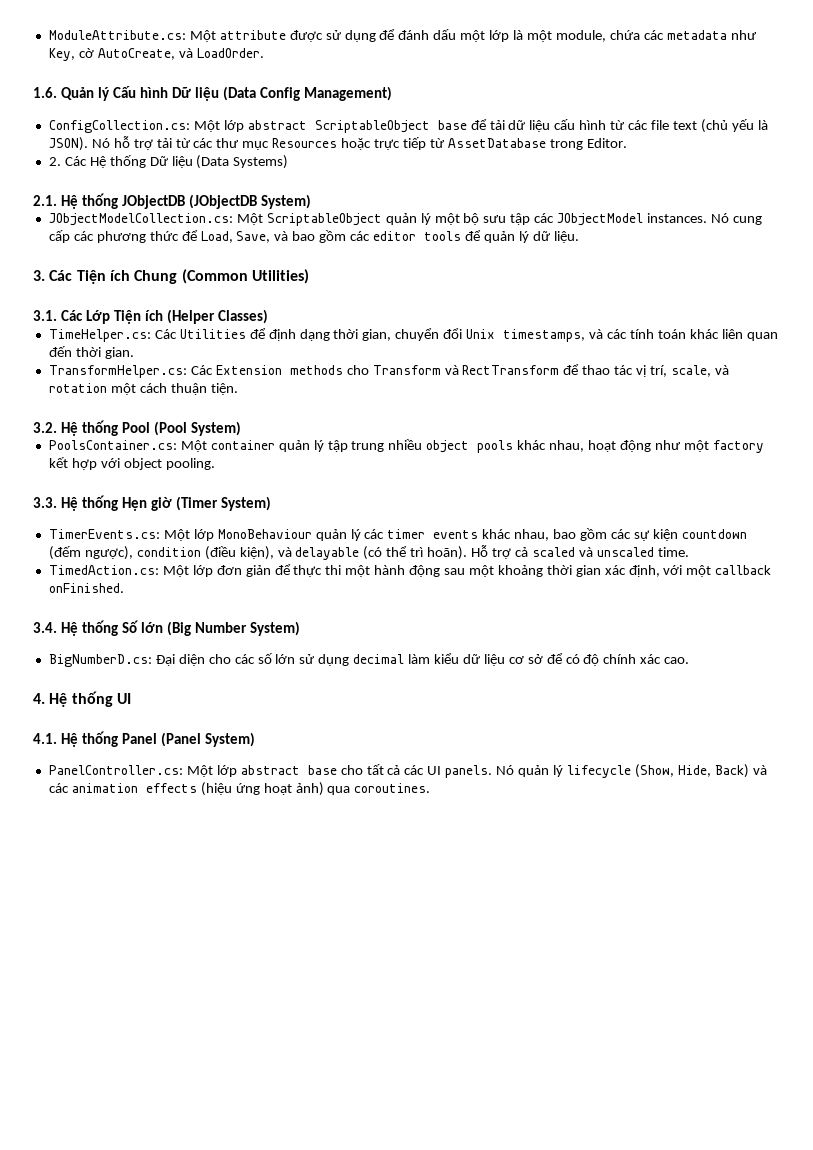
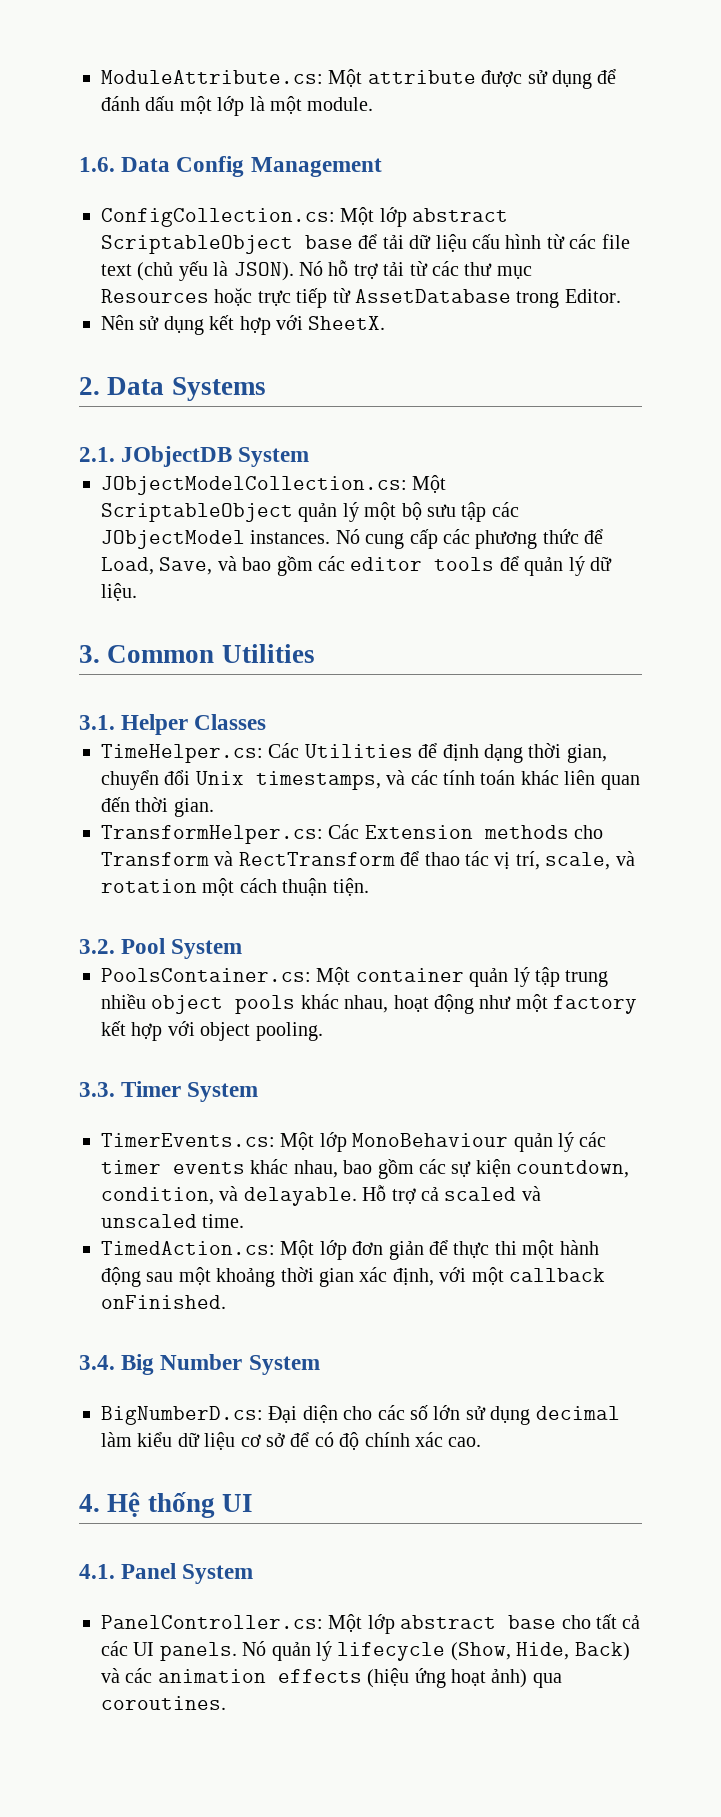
[555,30,757,42] [48,48,264,61] [33,86,393,101] module, chứa các metadata như Key, cờ AutoCreate, và LoadOrder. // 1.6. Quản lý Cấu hình Dữ liệu (Data Config Management) -> [307,97,374,111] [79,156,382,177] module. // 1.6. Data Config Management
[48,155,289,169] [33,193,312,209] 2. Các Hệ thống Dữ liệu (Data Systems) // 2.1. Hệ thống JObjectDB (JObjectDB System) -> [101,315,386,335] [79,377,266,401] [79,446,310,467] Nên sử dụng kết hợp với SheetX. // 2. Data Systems // 2.1. JObjectDB System
[49,269,309,284] [33,309,269,324] Các Tiện ích Chung (Common Utilities) // 3.1. Các Lớp Tiện ích (Helper Classes) -> [107,644,315,663] [79,714,267,735] Common Utilities // 3.1. Helper Classes
[61,420,242,436] Hệ thống Pool (Pool System) -> [121,938,243,959] Pool System
[61,495,272,511] Hệ thống Hẹn giờ (Timer System) -> [121,1081,259,1102] Timer System
[681,529,747,539] [48,546,468,560] countdown (đếm ngược), condition (điều kiện), và delayable (có thể trì hoãn). -> [516,1160,630,1178] [101,1186,357,1206] countdown, condition, và delayable.
[61,620,301,636] Hệ thống Số lớn (Big Number System) -> [121,1354,320,1375] Big Number System
[61,731,256,747] Hệ thống Panel (Panel System) -> [121,1563,254,1584] Panel System

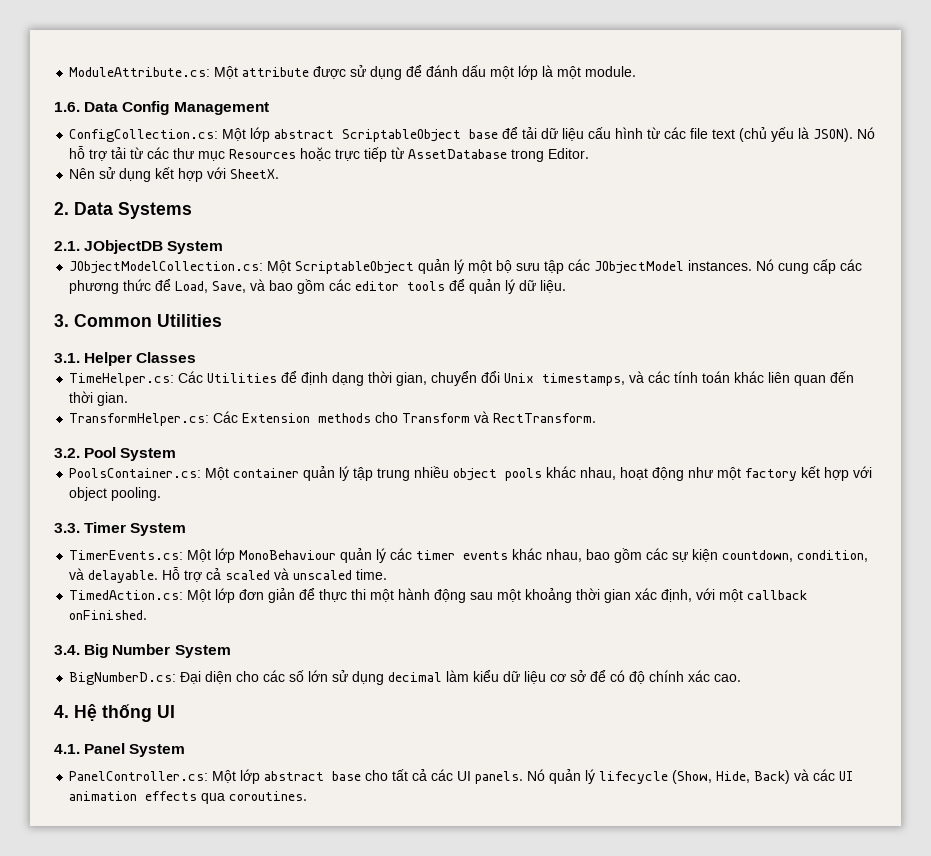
[238,851,635,870] [101,878,369,896] RectTransform để thao tác vị trí, scale, và rotation một cách thuận tiện. -> [493,413,597,423] RectTransform.
(153, 1675) none -> [839,771,854,781] UI
[367,1668,528,1688] (hiệu ứng hoạt ảnh) -> (198, 796) none

